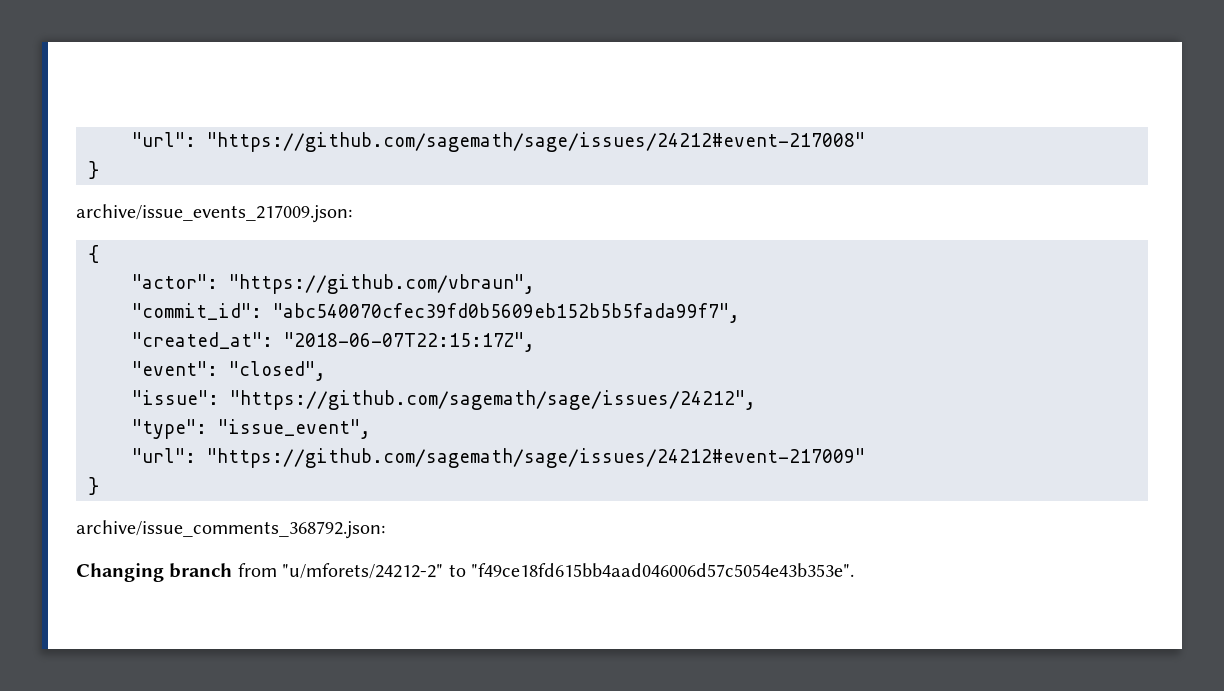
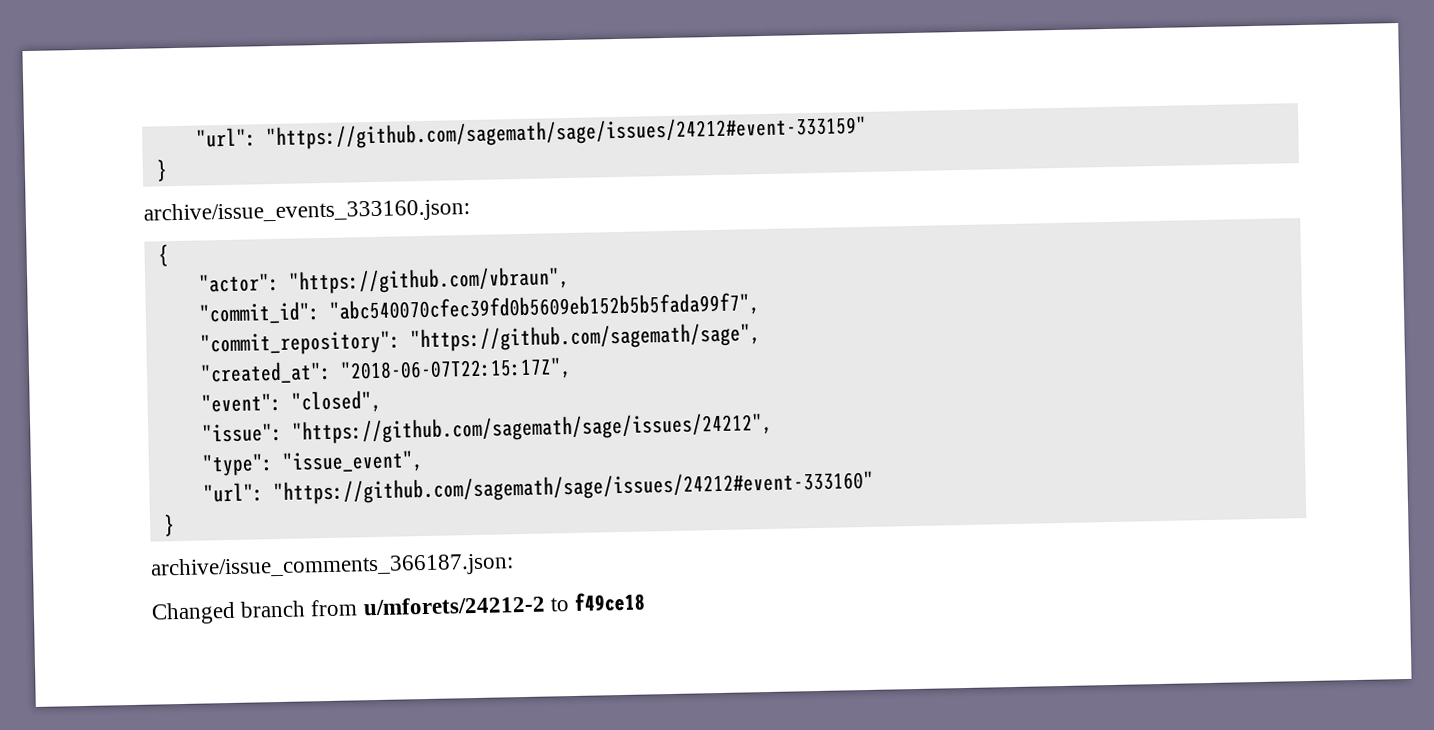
[132,132,865,152] [88,161,99,179] [76,204,352,223] "url": "https://github.com/sagemath/sage/issues/24212#event-217008" // } // archive/issue_events_217009.json: -> [195,114,867,151] [155,159,168,182] [143,198,470,226] "url": "https://github.com/sagemath/sage/issues/24212#event-333159" // } // archive/issue_events_333160.json:
(740, 313) none -> [199,322,761,357] // "commit_repository": "https://github.com/sagemath/sage",
[207,448,865,468] [88,477,99,495] [76,520,385,539] [76,563,854,582] "https://github.com/sagemath/sage/issues/24212#event-217009" // } // archive/issue_comments_368792.json: // Changing branch from "u/mforets/24212-2" to "f49ce18fd615bb4aad046006d57c5054e43b353e". -> [272,469,874,506] [162,514,175,537] [150,552,514,581] [151,591,646,625] "https://github.com/sagemath/sage/issues/24212#event-333160" // } // archive/issue_comments_366187.json: // Changed branch from u/mforets/24212-2 to f49ce18

